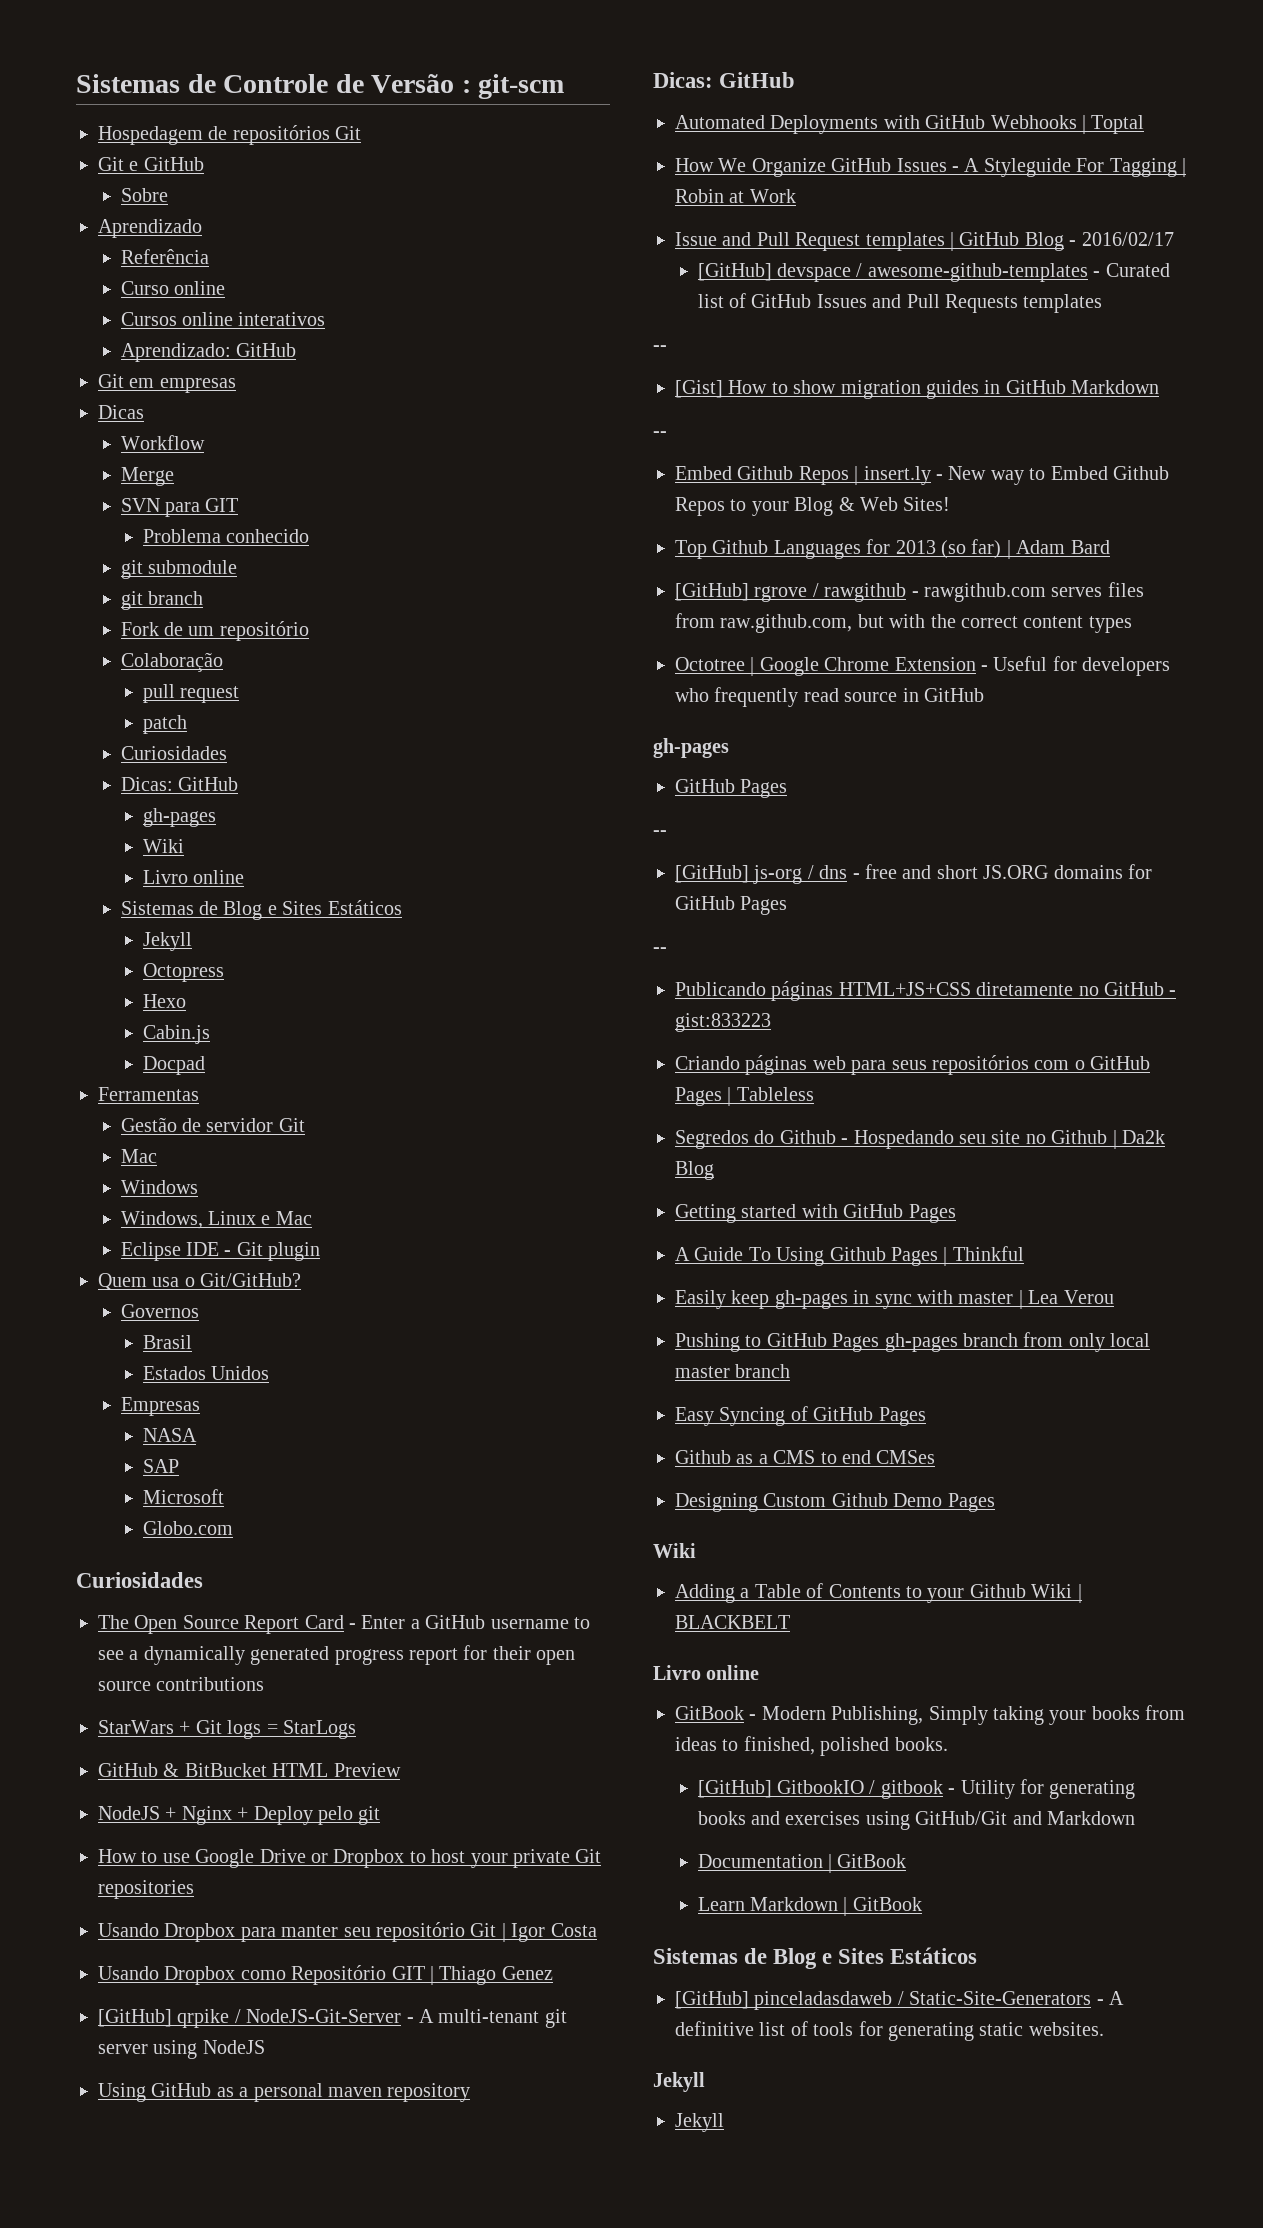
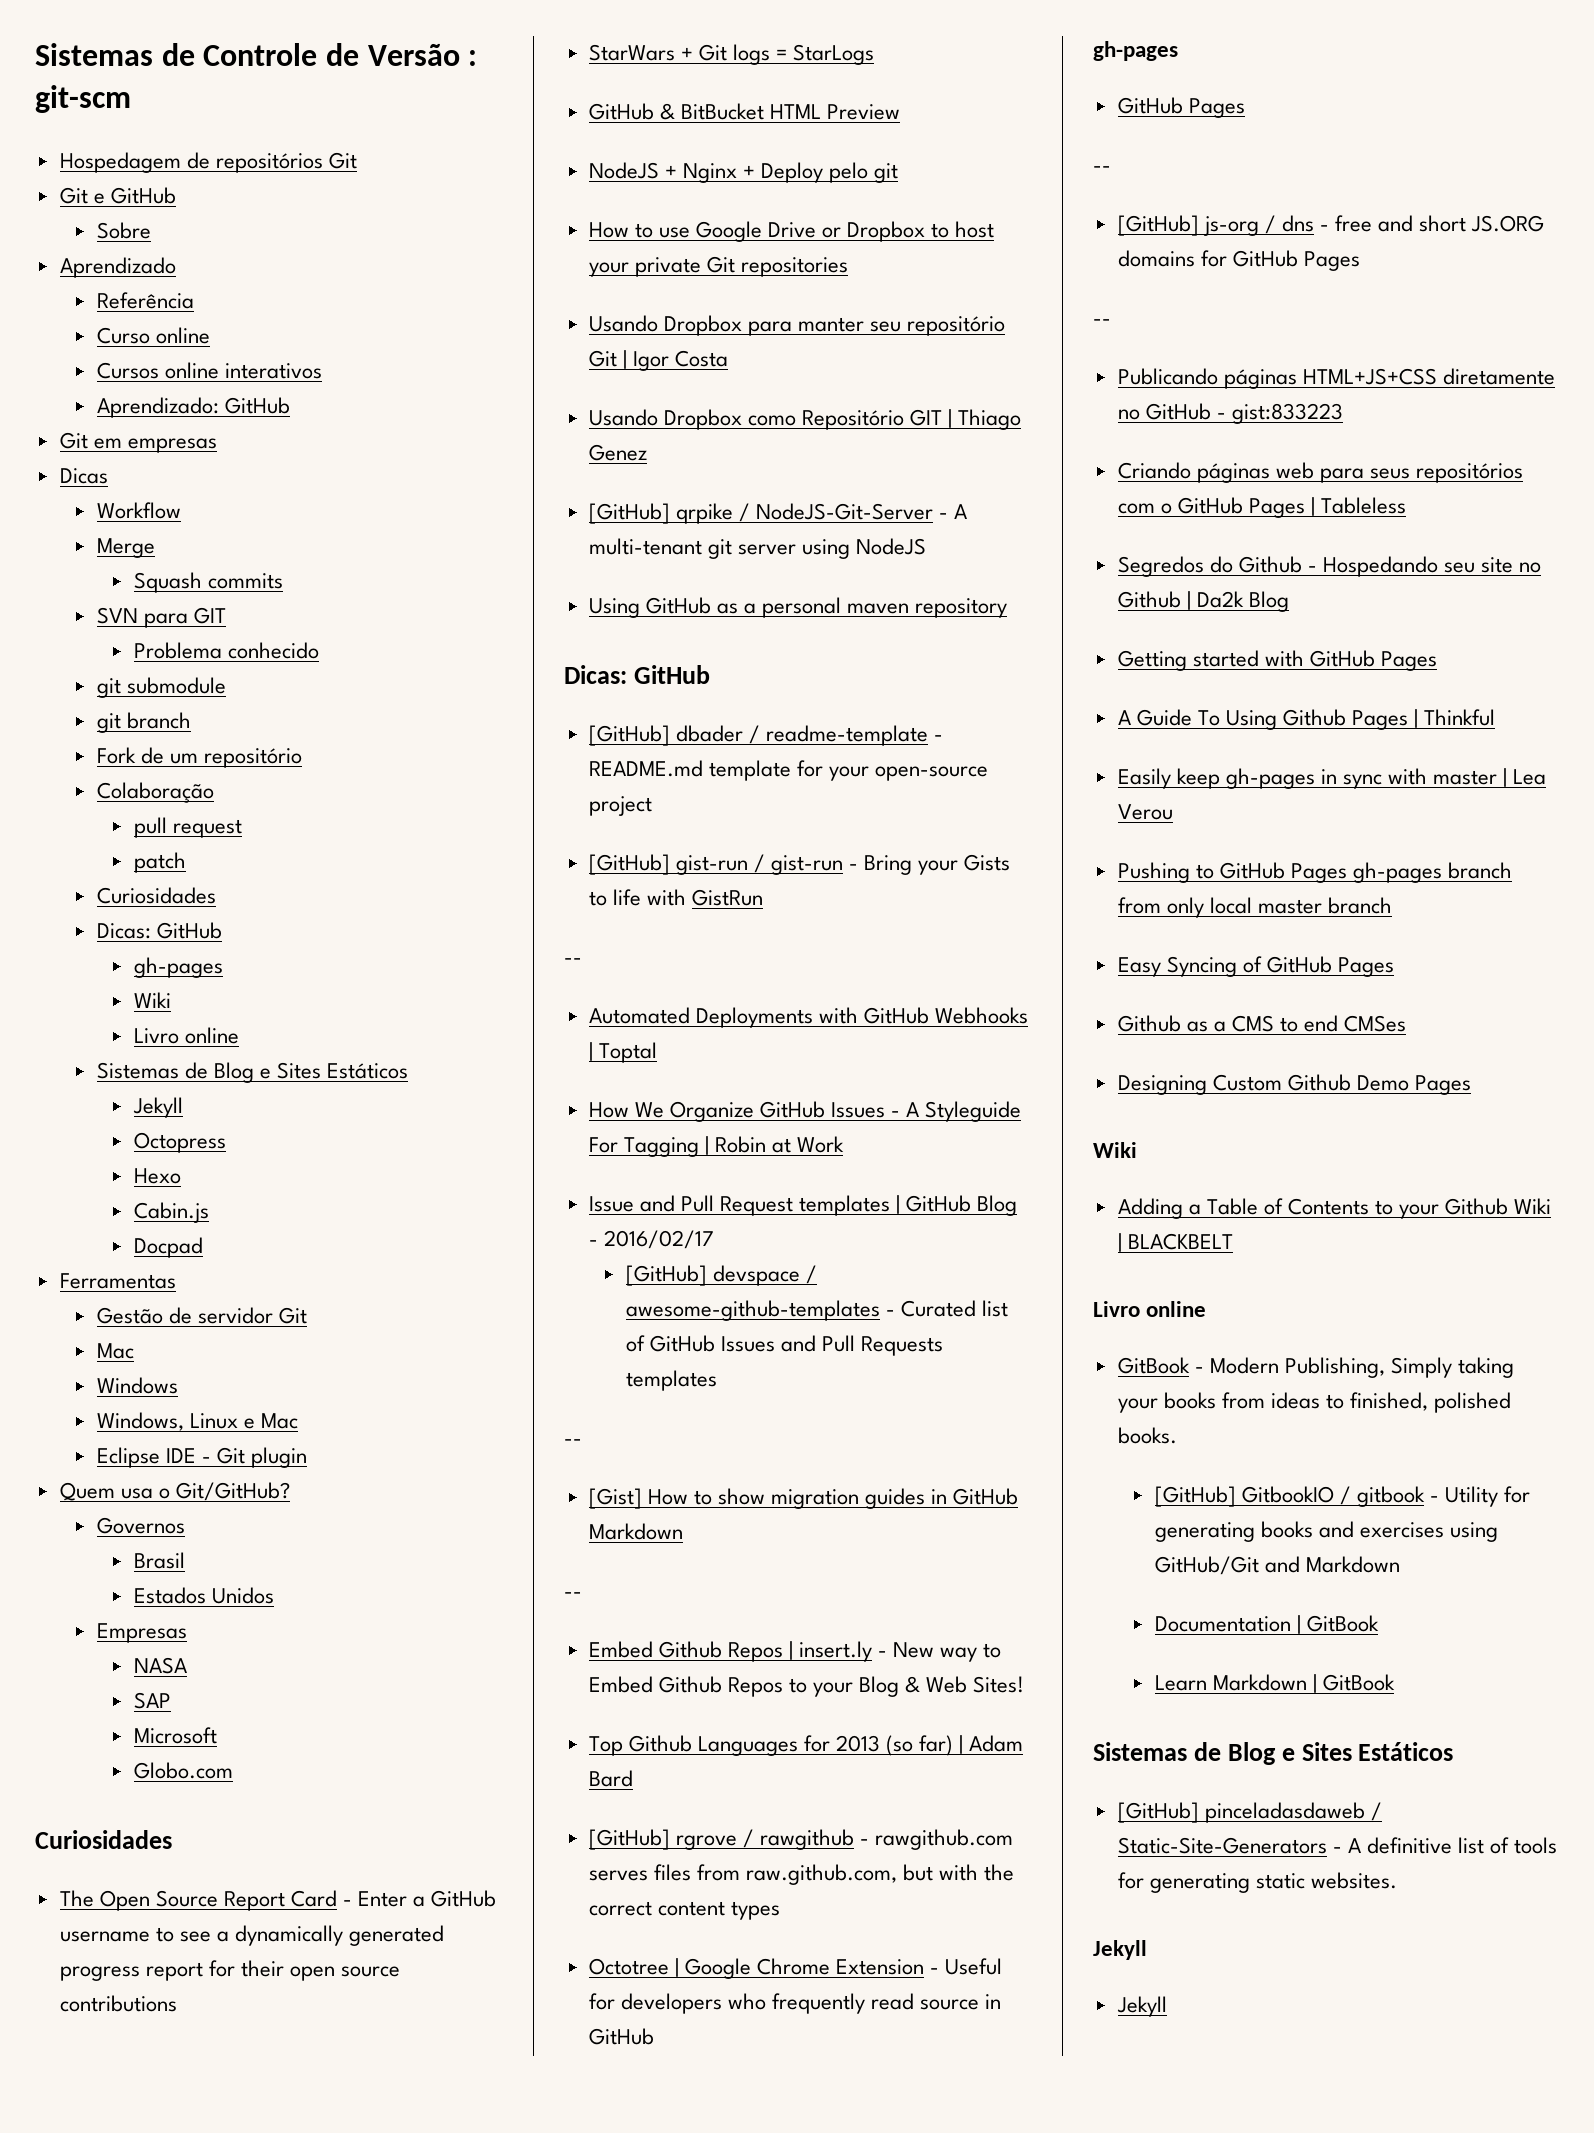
(174, 476) none -> [133,572,283,593] // Squash commits
(796, 80) none -> [588,725,944,746] [588,760,989,781] [588,796,652,816] [588,854,1011,875] [588,889,763,906] [564,958,582,964] // [GitHub] dbader / readme-template - README.md template for your open-source project // [GitHub] gist-run / gist-run - Bring your Gists to life with GistRun // --

